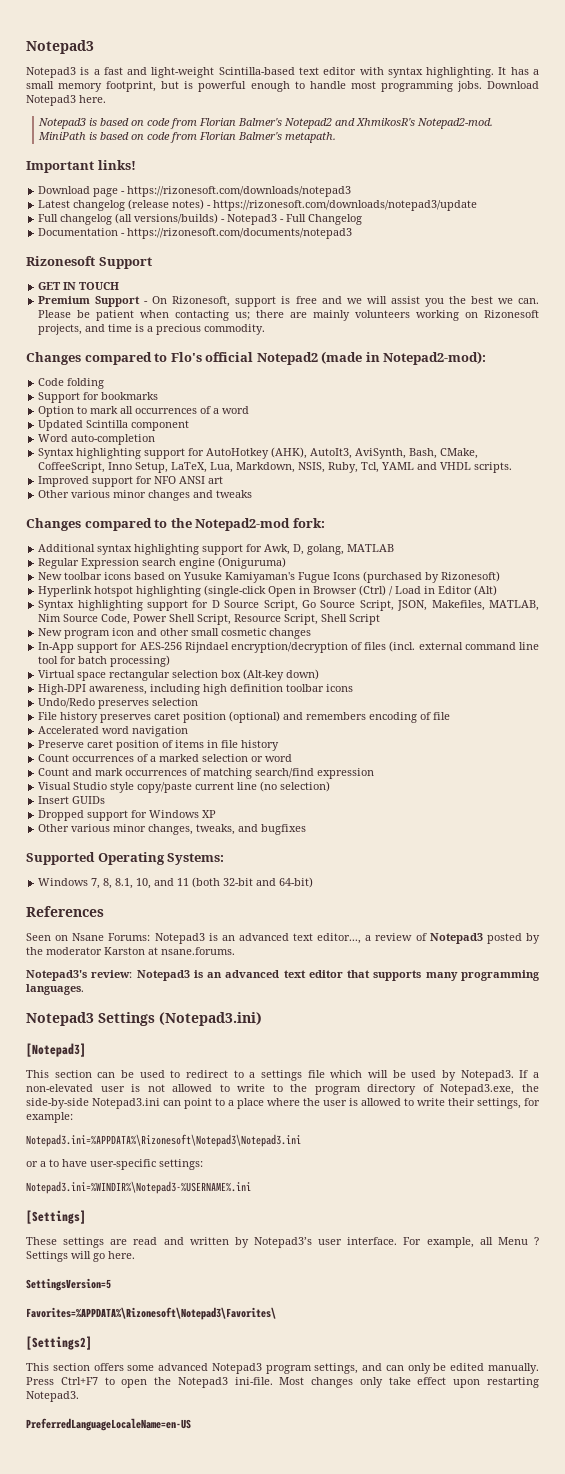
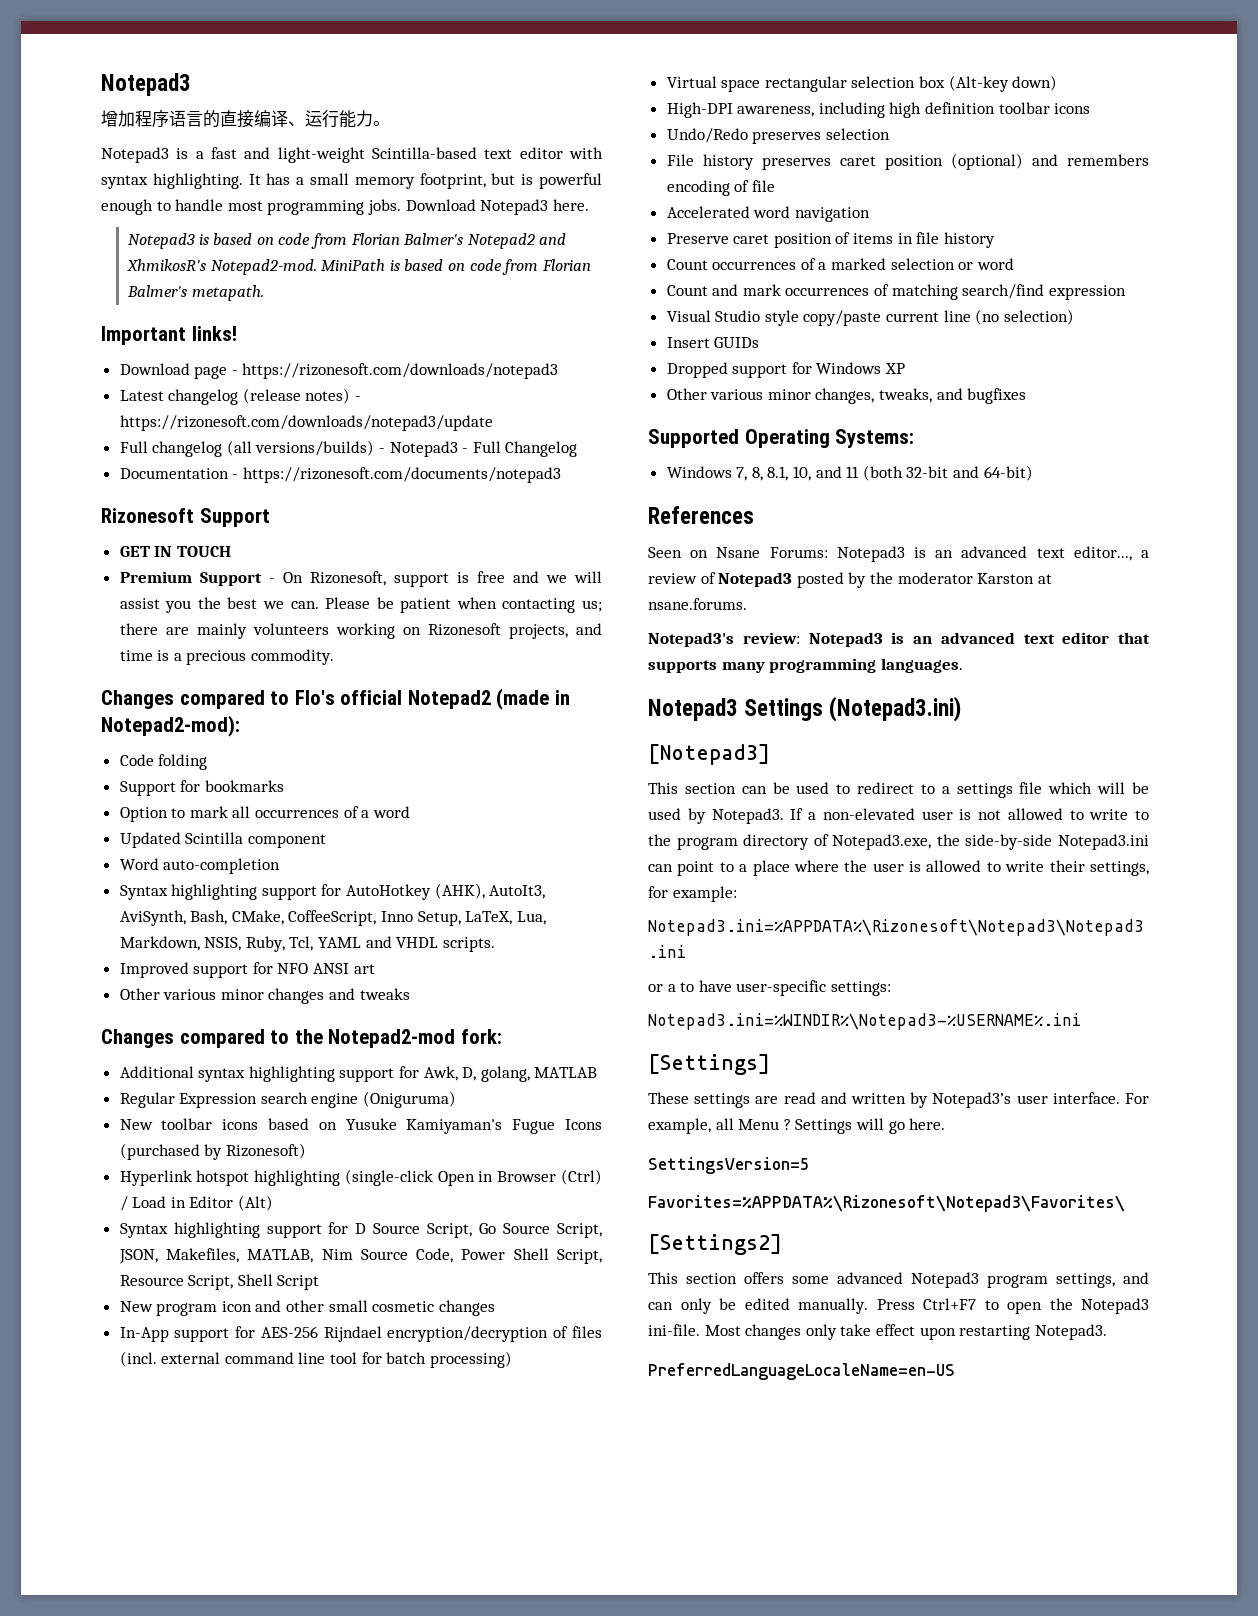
[26,40,94,54] Notepad3 -> [101,73,191,96] [101,110,390,128] Notepad3 // 增加程序语言的直接编译、运行能力。

